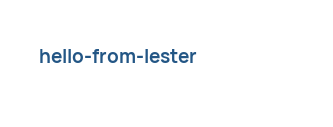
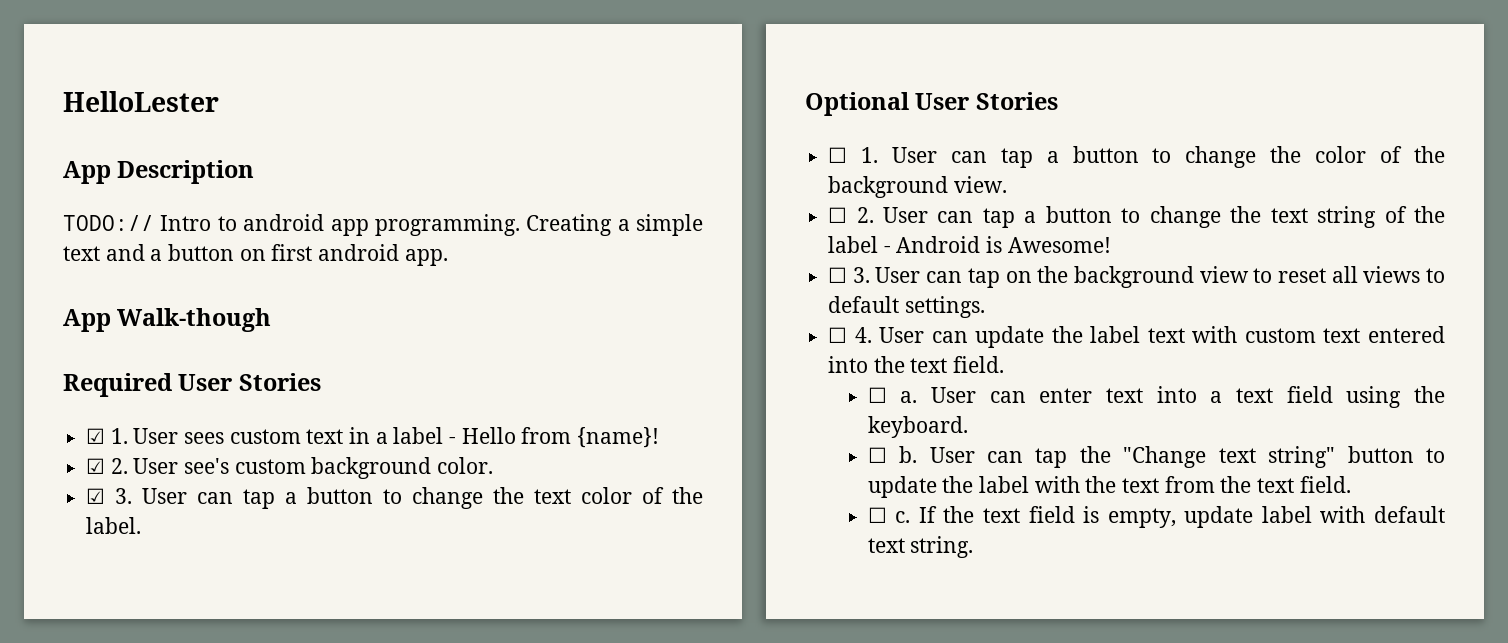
[39,49,197,63] hello-from-lester -> [63,91,219,112] [63,160,255,184] [63,214,703,236] [63,244,448,266] [63,308,272,332] [63,373,321,397] [86,427,660,448] [86,457,494,479] [86,487,703,509] [86,517,142,534] [805,92,1058,116] [828,146,1445,168] [828,176,1007,198] [828,206,1445,228] [828,236,1111,253] [828,266,1445,288] [828,296,985,318] [828,326,1445,348] [828,356,1005,373] [867,386,1445,408] [867,416,968,438] [867,446,1445,468] [867,476,1351,498] [867,506,1445,528] [867,536,974,558] HelloLester // App Description // TODO:// Intro to android app programming. Creating a simple text and a button on first android app. // App Walk-though // Required User Stories // ☑ 1. User sees custom text in a label - Hello from {name}! // ☑ 2. User see's custom background color. // ☑ 3. User can tap a button to change the text color of the label. // Optional User Stories // ☐ 1. User can tap a button to change the color of the background view. // ☐ 2. User can tap a button to change the text string of the label - Android is Awesome! // ☐ 3. User can tap on the background view to reset all views to default settings. // ☐ 4. User can update the label text with custom text entered into the text field. // ☐ a. User can enter text into a text field using the keyboard. // ☐ b. User can tap the "Change text string" button to update the label with the text from the text field. // ☐ c. If the text field is empty, update label with default text string.

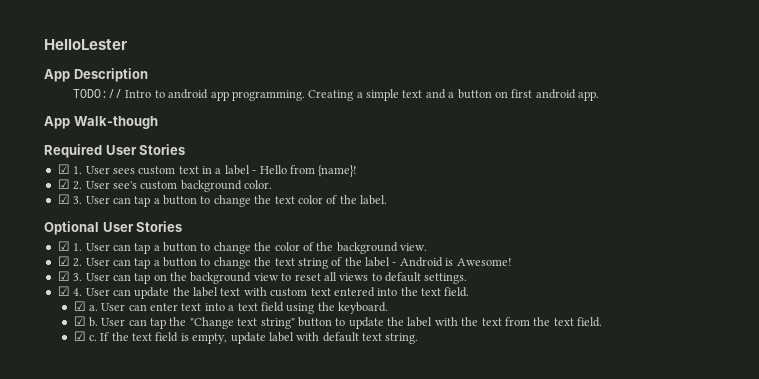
[828,147,848,163] ☐ -> [57,241,70,251] ☑
[828,207,848,223] ☐ -> [57,256,70,266] ☑
[828,267,848,283] ☐ -> [57,271,70,281] ☑
[828,327,848,343] ☐ -> [57,286,70,296] ☑
[867,387,887,403] ☐ -> [73,301,86,311] ☑
[867,447,887,463] ☐ -> [73,316,86,326] ☑
[867,507,887,523] ☐ -> [73,331,86,341] ☑

